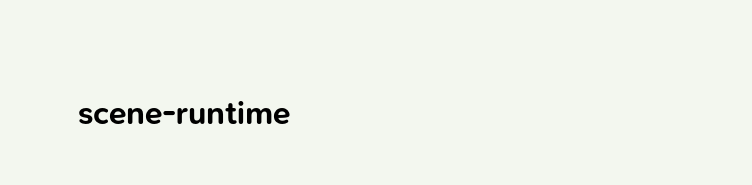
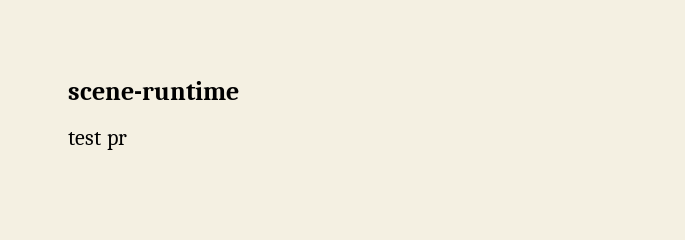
(290, 113) none -> [68,132,127,150] // test pr

